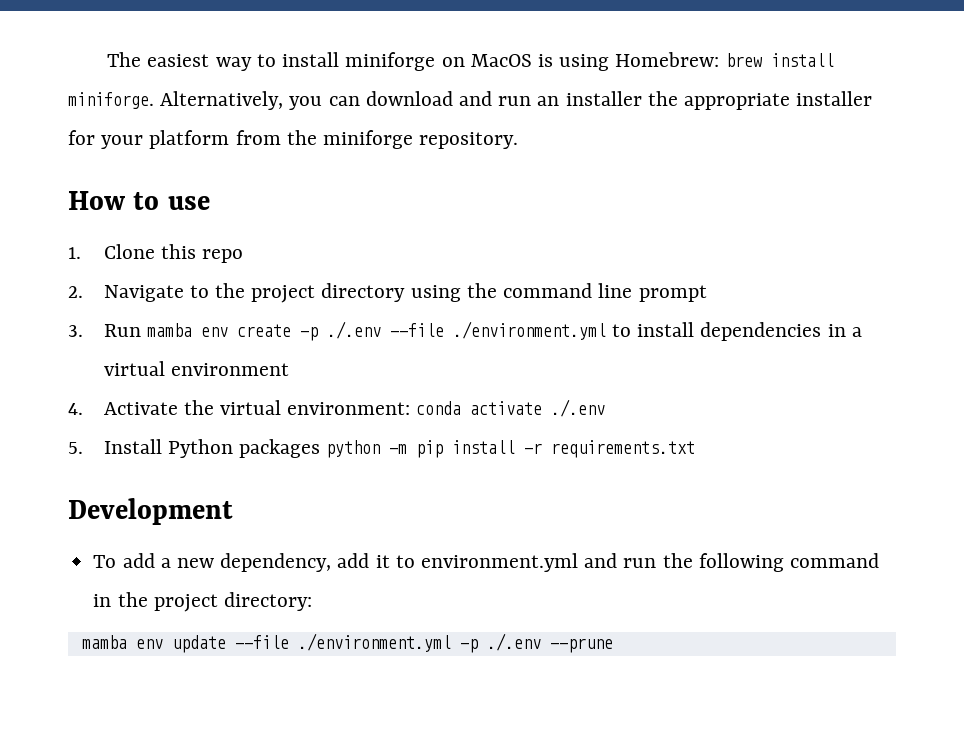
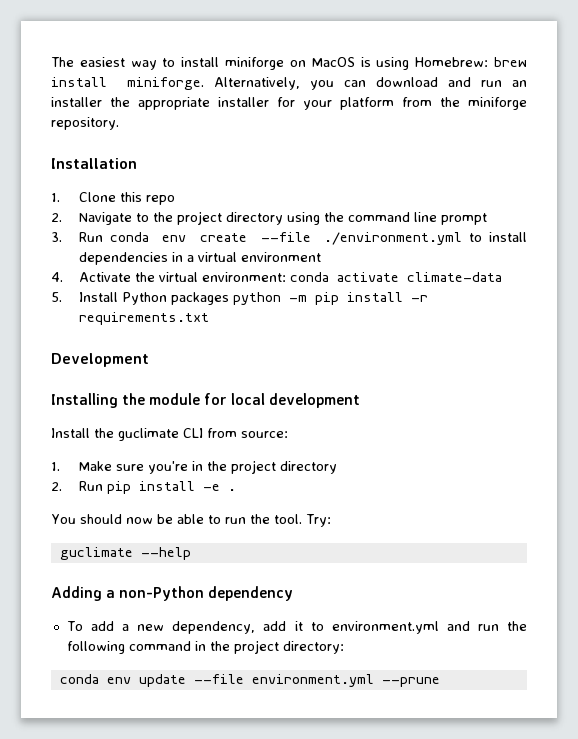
[68,191,210,210] How to use -> [51,158,137,169] Installation
[146,323,192,337] mamba -> [109,232,149,242] conda
[299,321,381,341] -p ./.env -> (248, 237) none
[551,399,606,417] ./.env -> [406,272,502,282] climate-data
(233, 511) none -> [51,393,361,408] [51,428,288,441] [51,460,337,474] [51,481,236,494] [51,514,331,527] [59,547,191,560] [51,586,294,601] // Installing the module for local development // Install the guclimate CLI from source: // 1. Make sure you're in the project directory // 2. Run pip install -e . // You should now be able to run the tool. Try: // guclimate --help // Adding a non-Python dependency
[81,635,127,649] mamba -> [59,674,99,684] conda
[297,633,541,653] ./environment.yml -p ./.env -> [251,674,374,687] environment.yml

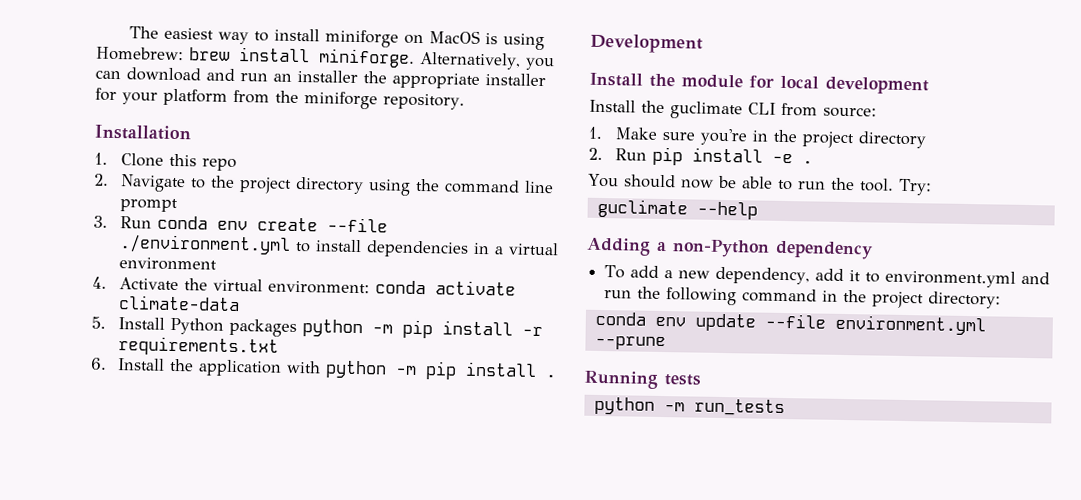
(209, 318) none -> [90,357,557,380] // 6. Install the application with python -m pip install .
[51,393,118,408] Installing -> [589,72,643,87] Install
(440, 682) none -> [584,370,701,389] [593,396,785,417] // Running tests // python -m run_tests

